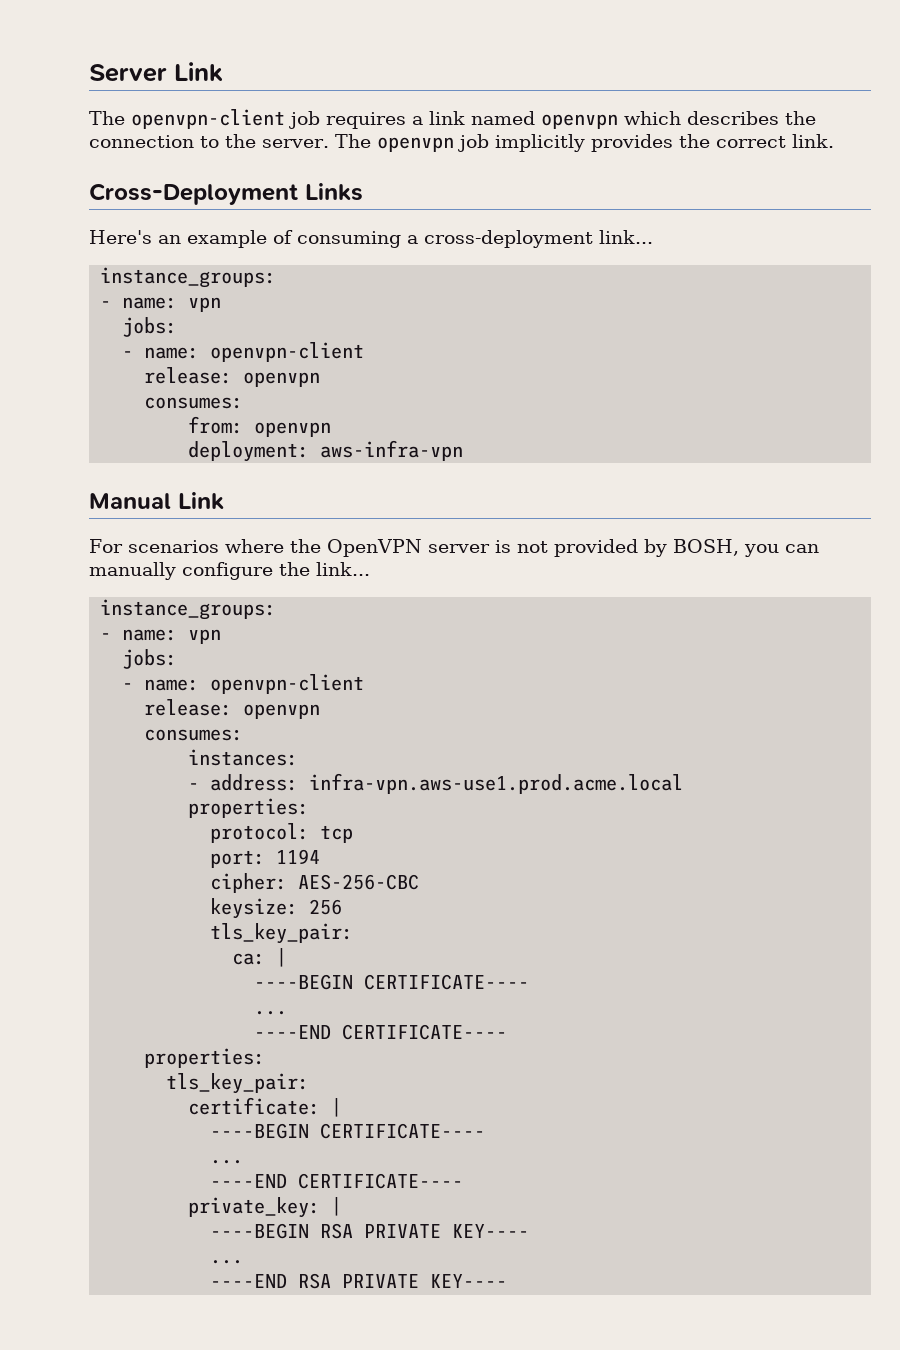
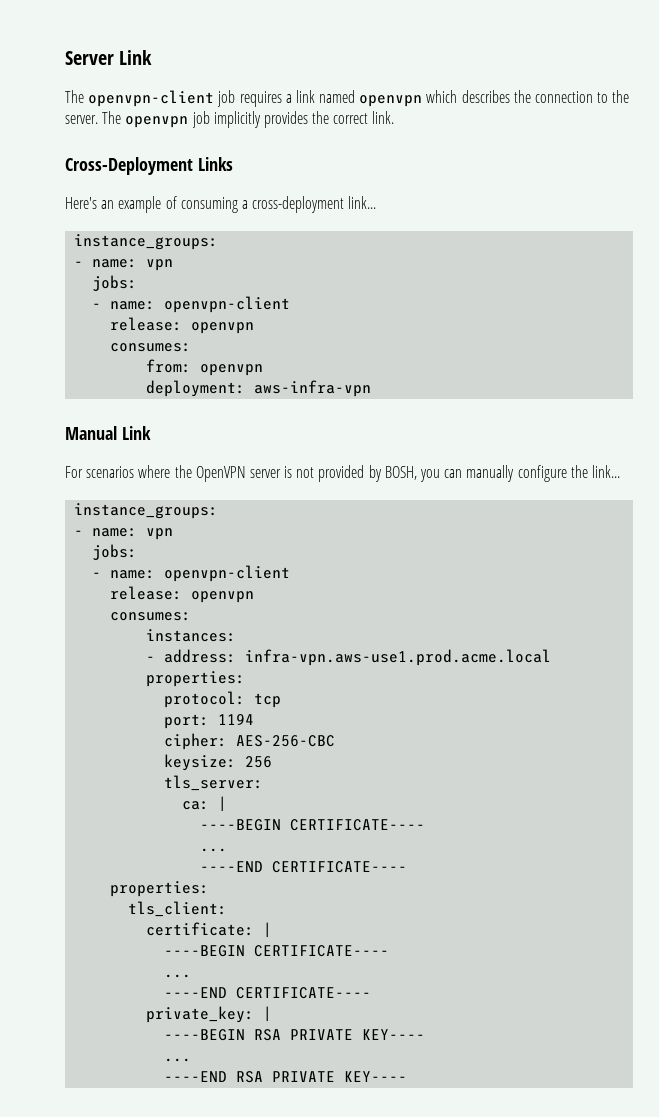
[210,923,354,944] tls_key_pair: -> [164,775,264,791] tls_server:
[166,1073,310,1094] tls_key_pair: -> [128,901,228,917] tls_client:

